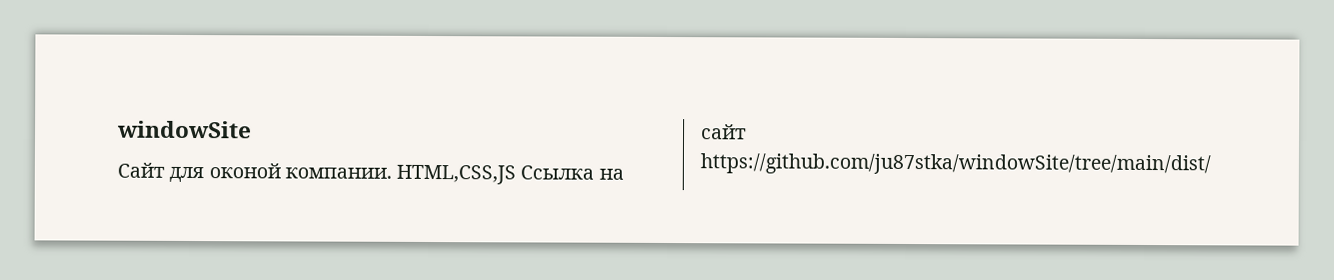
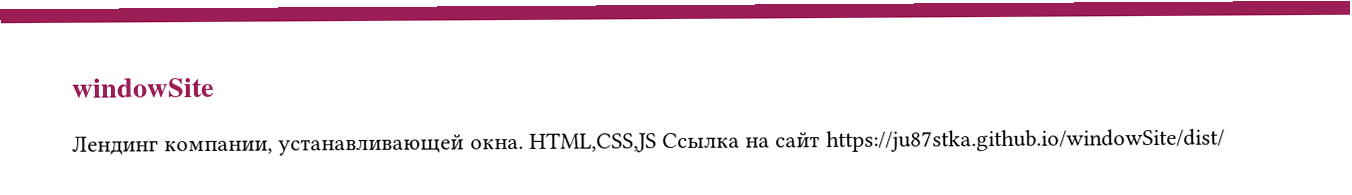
[117,162,392,183] Сайт для оконой компании. -> [72,134,524,156] Лендинг компании, устанавливающей окна.
[700,153,1211,176] https://github.com/ju87stka/windowSite/tree/main/dist/ -> [825,128,1225,154] https://ju87stka.github.io/windowSite/dist/

